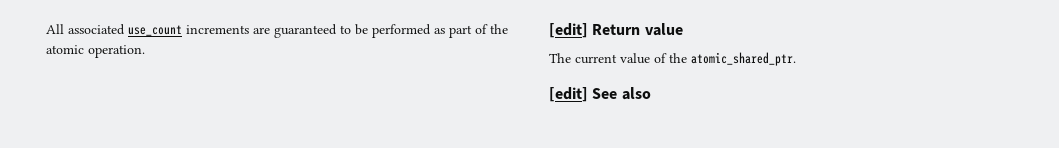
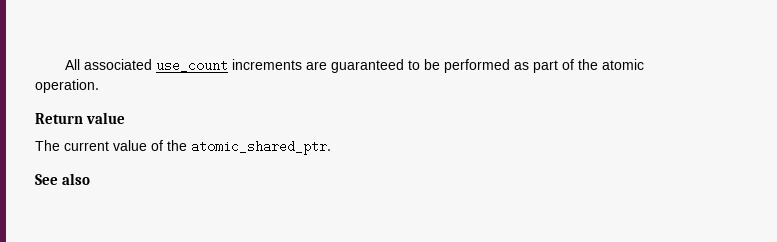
[549,23,588,38] [edit] -> (99, 86) none
[549,87,588,102] [edit] -> (331, 147) none

